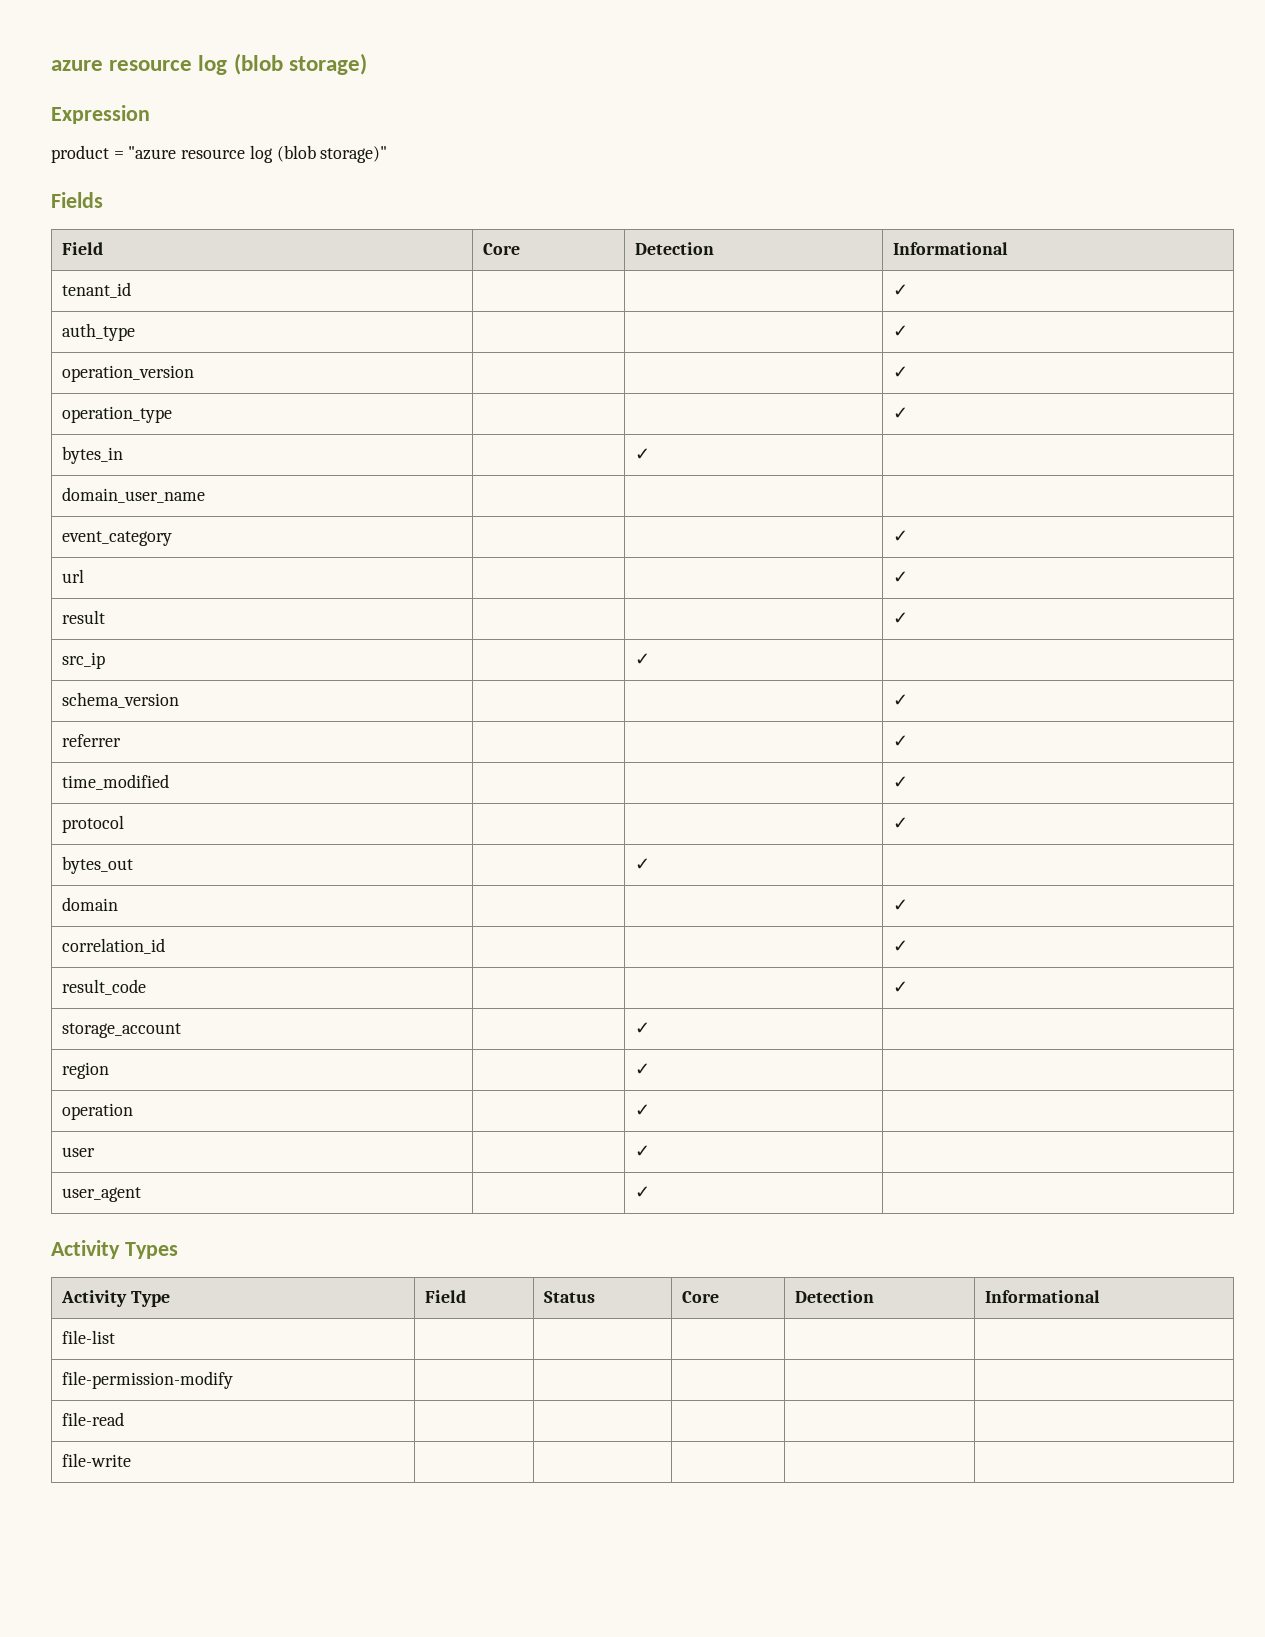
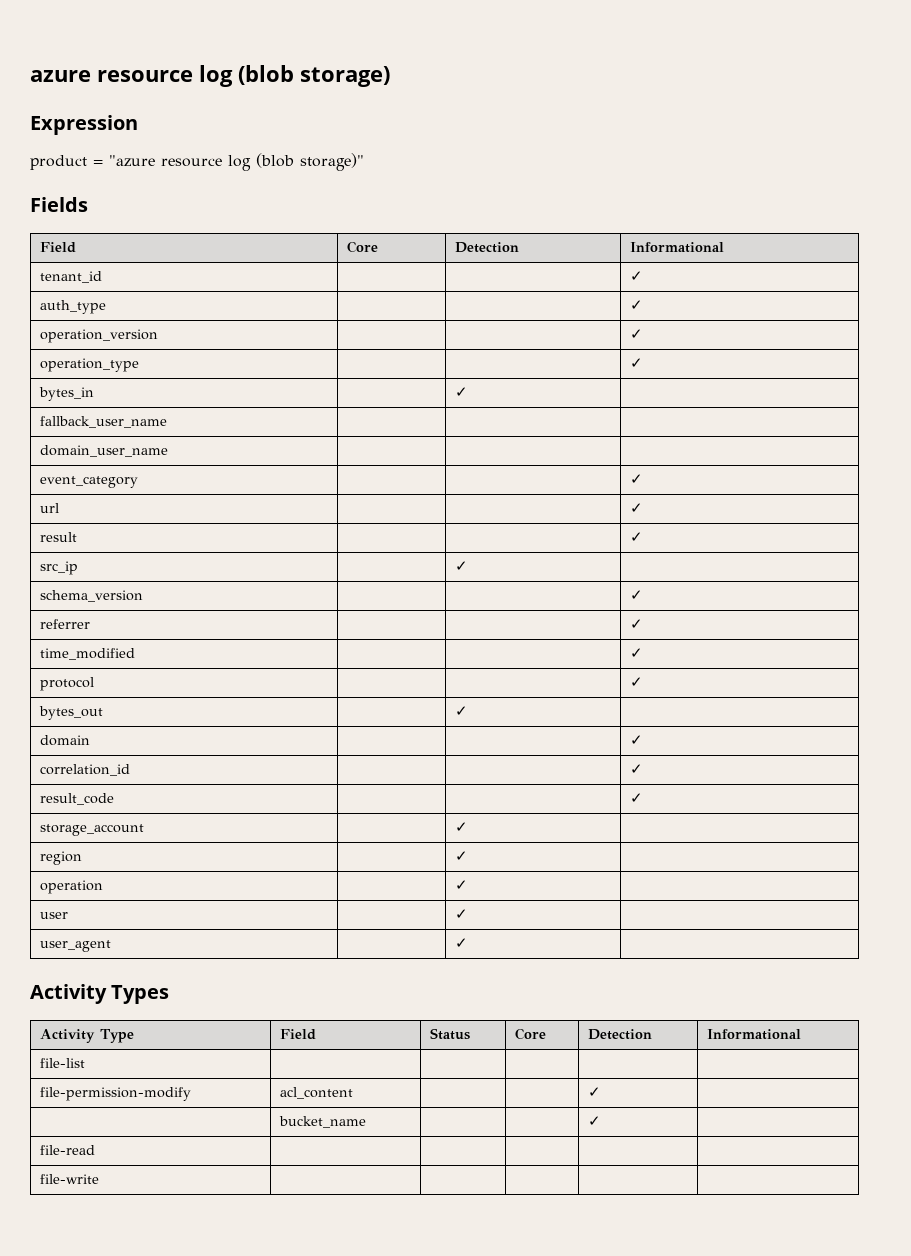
(650, 454) none -> [39,416,167,428] // fallback_user_name | | |
(233, 1380) | | | -> [279,1087,353,1099] [587,1087,601,1097] [278,1116,366,1128] [587,1116,601,1126] acl_content | | | ✓ | // | bucket_name | | | ✓

